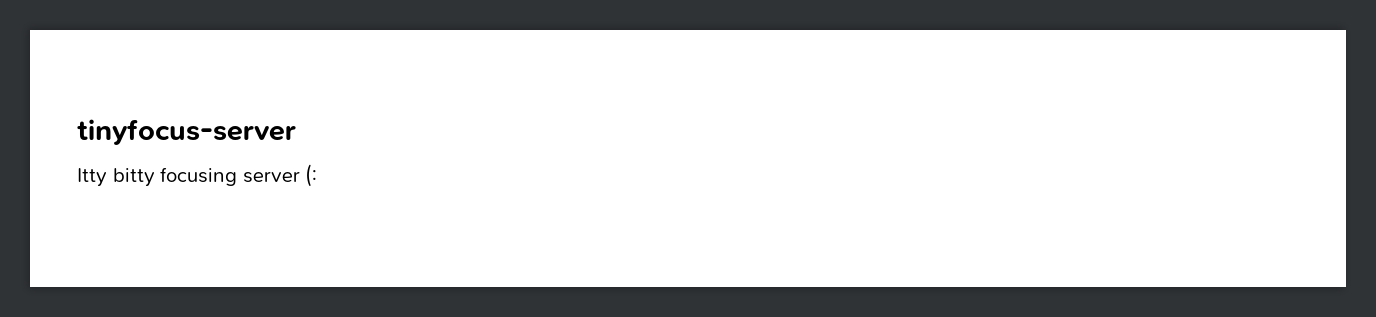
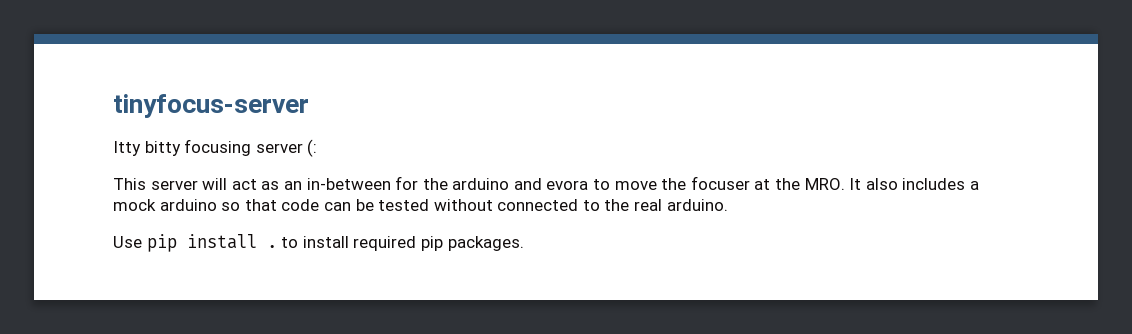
(318, 175) none -> [113,176,979,190] [113,199,728,211] [113,234,524,252] // This server will act as an in-between for the arduino and evora to move the focuser at the MRO. It also includes a mock arduino so that code can be tested without connected to the real arduino. // Use pip install . to install required pip packages.

